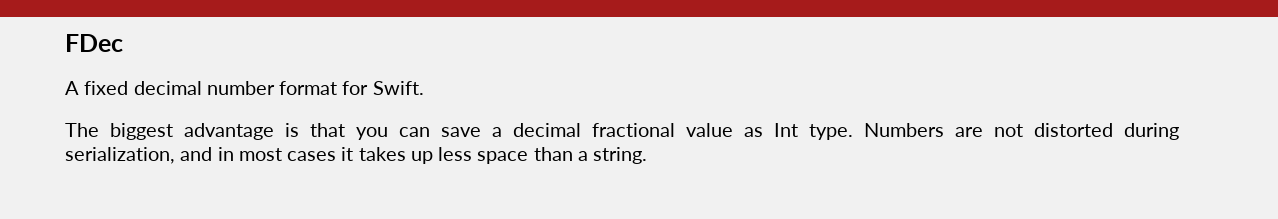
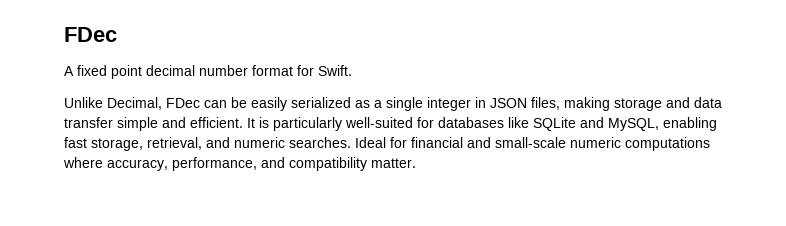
(129, 88) none -> [111,65,142,79] point
[65,123,1179,140] [65,147,648,164] The biggest advantage is that you can save a decimal fractional value as Int type. Numbers are not distorted during serialization, and in most cases it takes up less space than a string. -> [64,97,722,111] [64,117,717,131] [64,137,710,151] [63,157,416,171] Unlike Decimal, FDec can be easily serialized as a single integer in JSON files, making storage and data transfer simple and efficient. It is particularly well-suited for databases like SQLite and MySQL, enabling fast storage, retrieval, and numeric searches. Ideal for financial and small-scale numeric computations where accuracy, performance, and compatibility matter.

